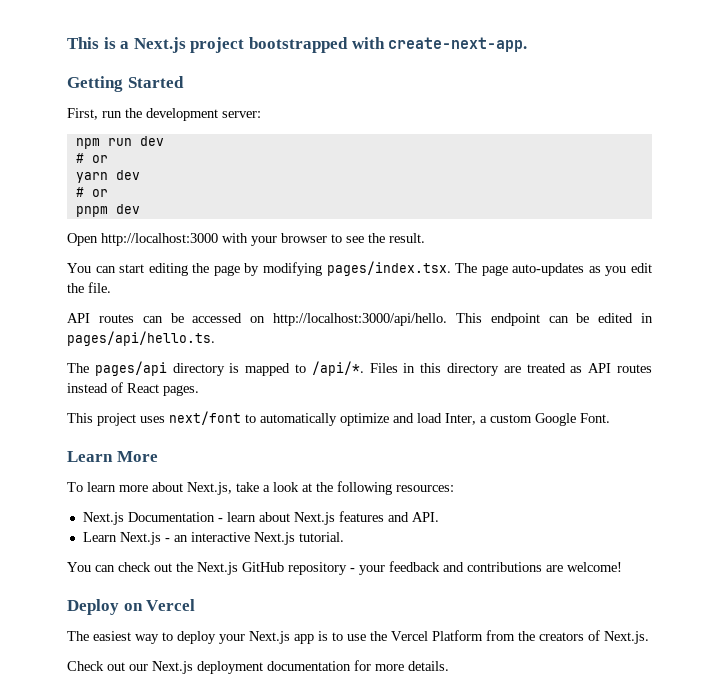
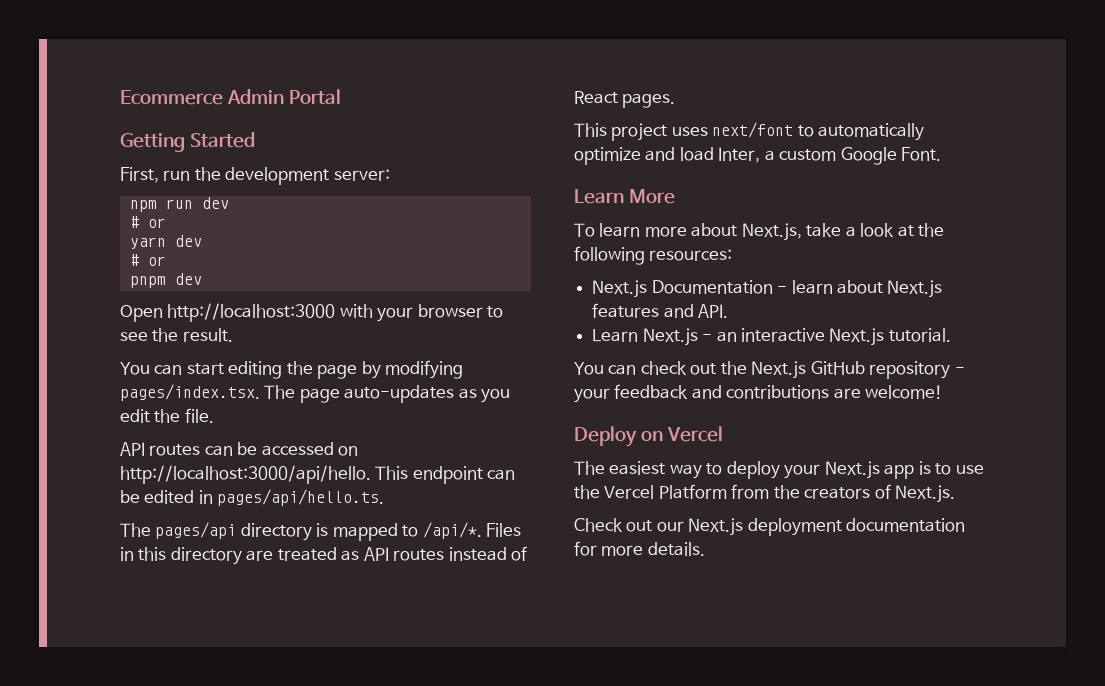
[67,37,528,53] This is a Next.js project bootstrapped with create-next-app. -> [120,89,342,105] Ecommerce Admin Portal

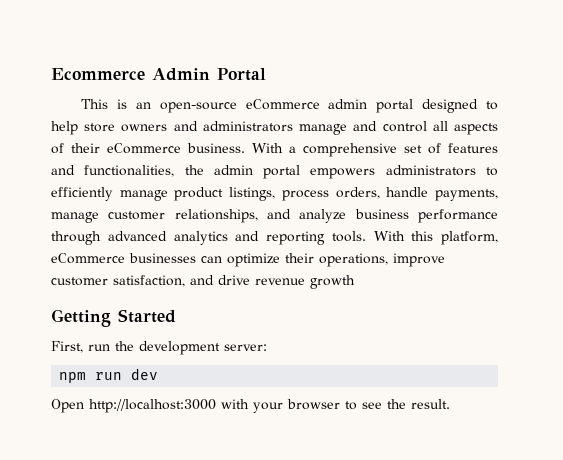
(342, 96) none -> [81,99,498,113] [51,121,499,135] [51,143,498,157] [51,165,498,179] [51,187,499,201] [51,209,498,223] [51,231,498,245] [51,253,445,267] [51,275,355,289] // This is an open-source eCommerce admin portal designed to help store owners and administrators manage and control all aspects of their eCommerce business. With a comprehensive set of features and functionalities, the admin portal empowers administrators to efficiently manage product listings, process orders, handle payments, manage customer relationships, and analyze business performance through advanced analytics and reporting tools. With this platform, eCommerce businesses can optimize their operations, improve customer satisfaction, and drive revenue growth
[129,216,166,228] [129,235,202,249] [129,254,166,266] [129,273,202,288] // # or // yarn dev // # or // pnpm dev -> (159, 374) none
[120,360,464,379] [120,384,511,403] [120,408,214,423] [120,442,359,456] [120,465,516,484] [120,489,385,506] [120,522,522,541] [120,546,528,565] [574,91,676,108] [574,122,925,141] [574,147,942,165] [574,189,676,204] [574,223,945,241] [574,246,733,265] [592,280,943,298] [592,303,729,318] [592,328,951,346] [574,361,965,379] [574,384,944,403] [574,426,724,447] [574,461,984,479] [574,484,956,503] [574,518,966,536] [574,541,705,556] // You can start editing the page by modifying pages/index.tsx. The page auto-updates as you edit the file. // API routes can be accessed on http://localhost:3000/api/hello. This endpoint can be edited in pages/api/hello.ts. // The pages/api directory is mapped to /api/*. Files in this directory are treated as API routes instead of React pages. // This project uses next/font to automatically optimize and load Inter, a custom Google Font. // Learn More // To learn more about Next.js, take a look at the following resources: // Next.js Documentation - learn about Next.js features and API. // Learn Next.js - an interactive Next.js tutorial. // You can check out the Next.js GitHub repository - your feedback and contributions are welcome! // Deploy on Vercel // The easiest way to deploy your Next.js app is to use the Vercel Platform from the creators of Next.js. // Check out our Next.js deployment documentation for more details. -> (450, 404) none

